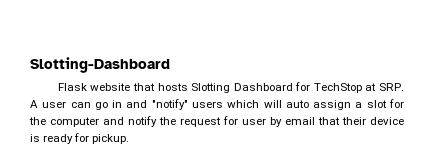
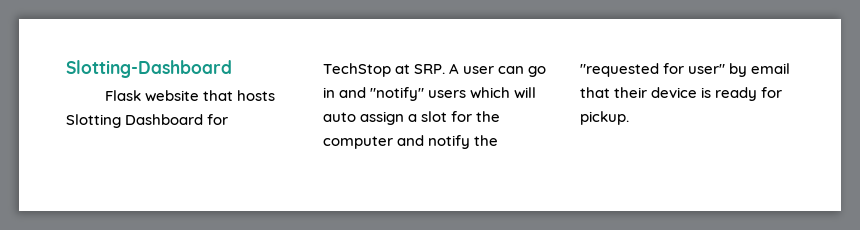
[180,116,266,127] request for user -> [580,63,726,77] "requested for user"

